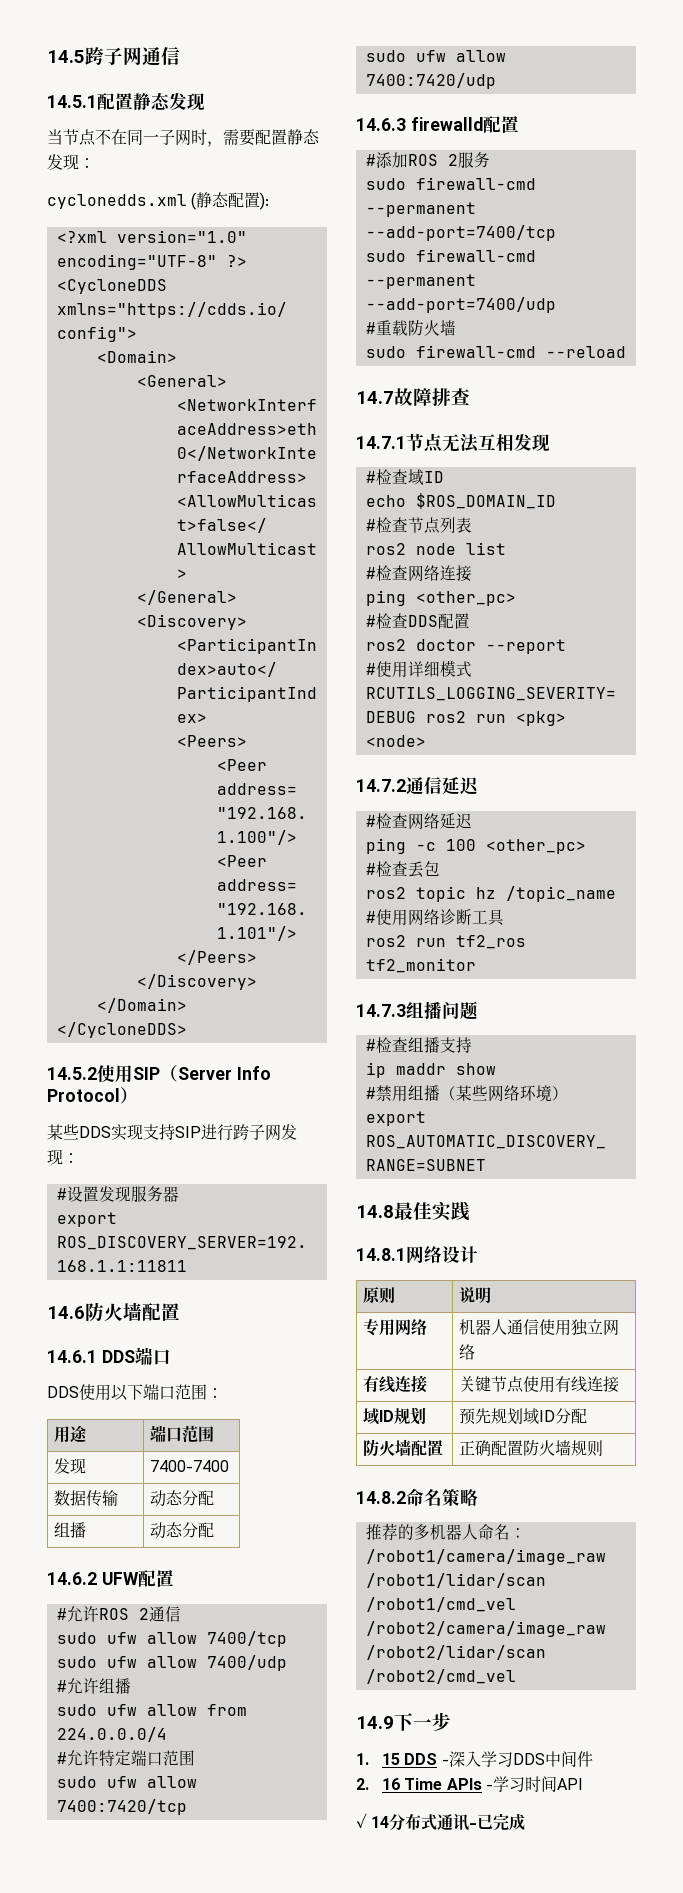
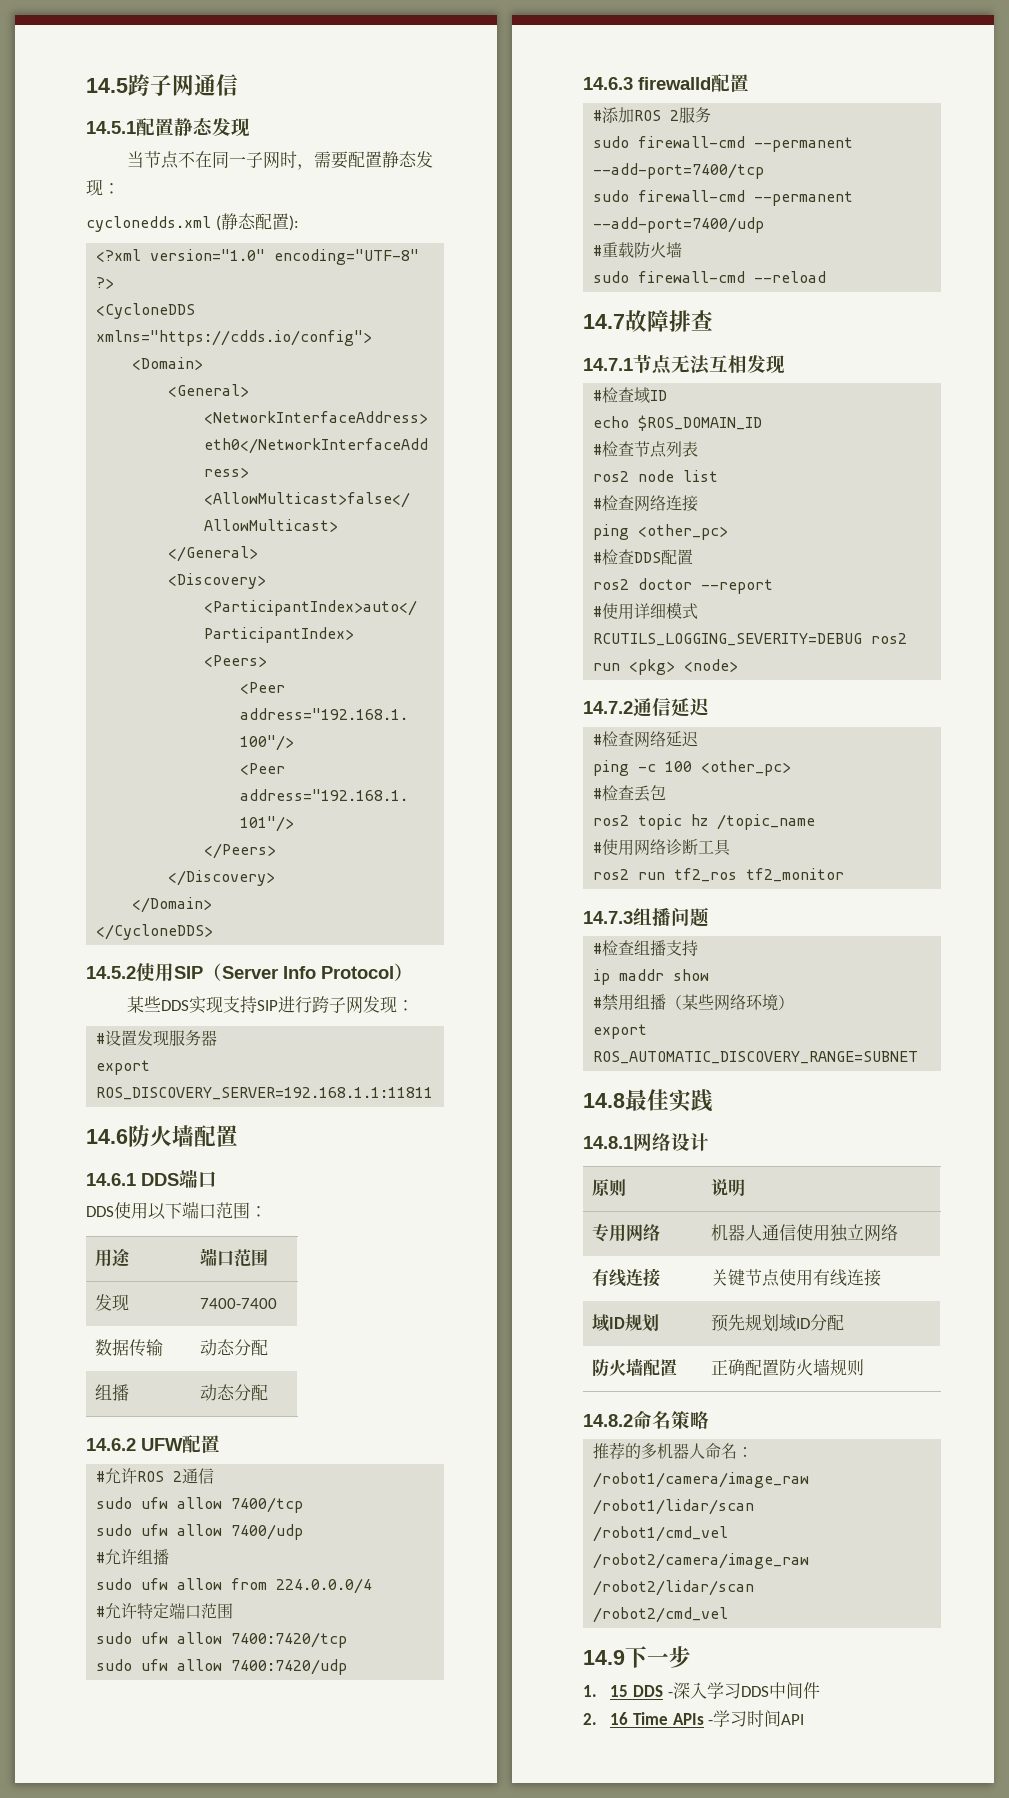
[356,1813,526,1831] // ✓ 14分布式通讯-已完成 -> (805, 1719) none

